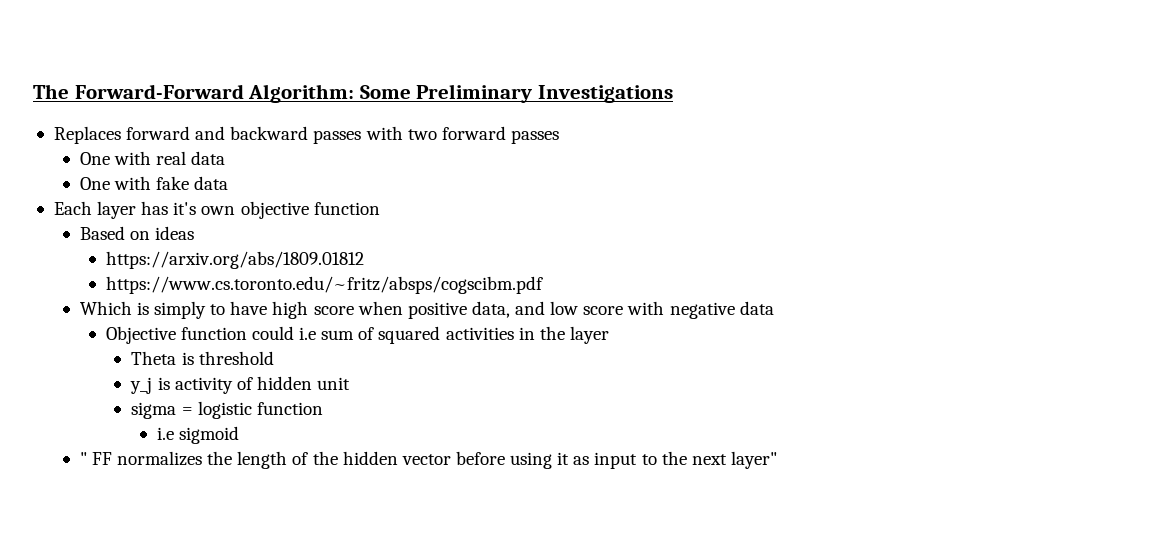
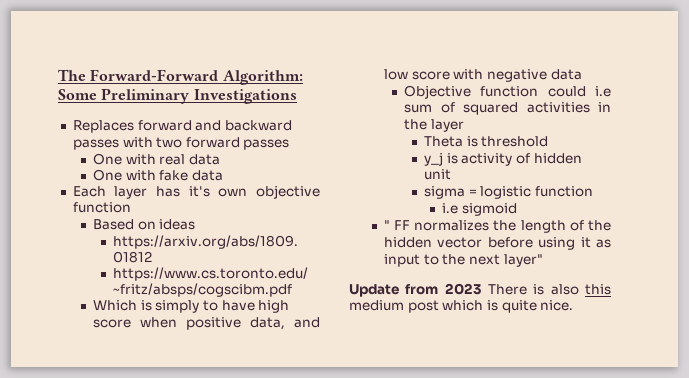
(777, 460) none -> [349,283,611,297] [349,300,574,313] // Update from 2023 There is also this medium post which is quite nice.

